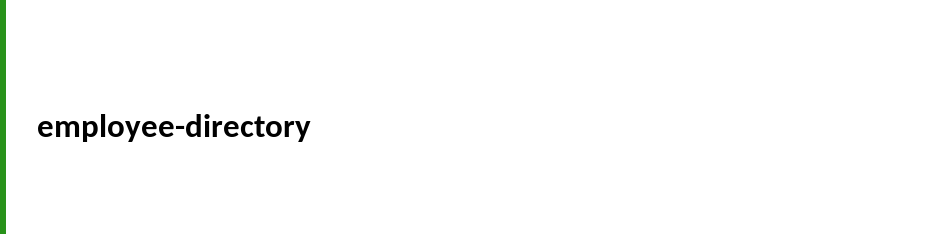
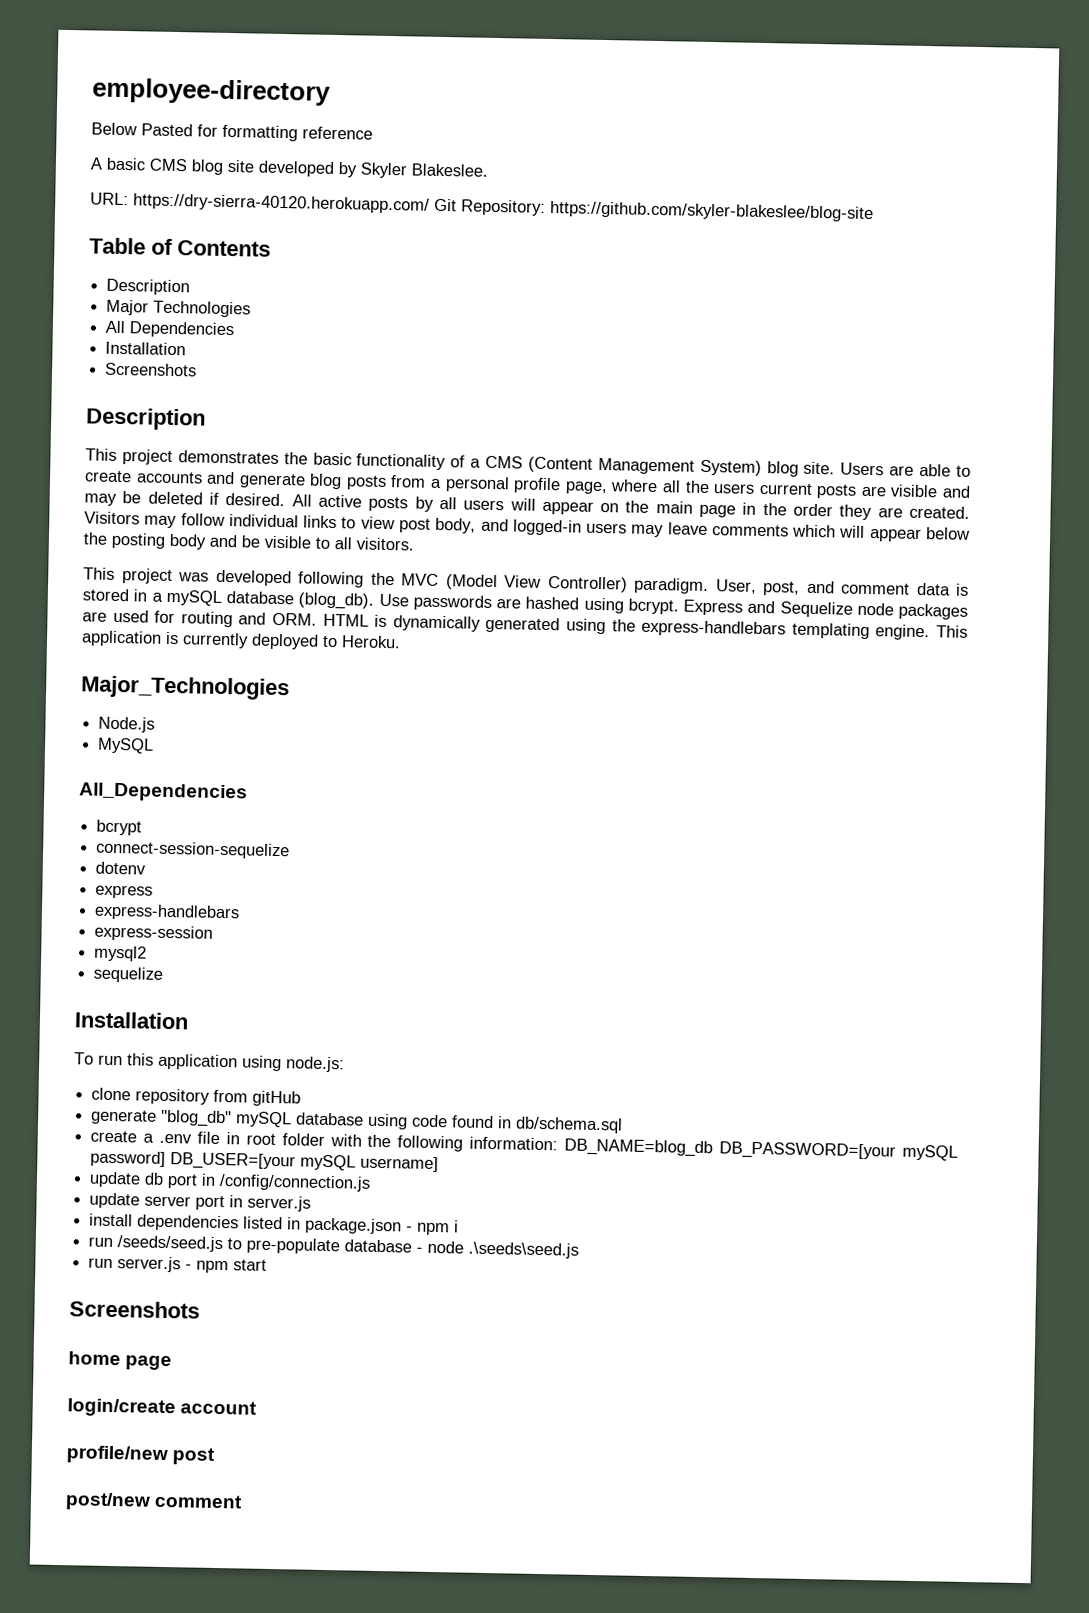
(311, 128) none -> [91,122,373,142] [90,157,488,179] [90,192,874,223] [89,237,271,257] [106,278,191,296] [106,299,252,318] [105,320,235,339] [105,341,187,356] [104,362,198,377] [85,407,206,431] [85,448,971,477] [84,470,971,499] [84,491,971,521] [84,511,971,542] [83,532,414,551] [83,567,969,596] [82,588,968,620] [82,609,969,641] [81,630,401,650] [80,675,290,701] [98,716,156,733] [97,737,155,754] [79,782,248,803] [96,819,143,836] [96,840,291,860] [95,861,147,875] [95,884,154,899] [94,903,241,922] [94,924,214,942] [94,945,148,962] [93,966,164,983] [74,1011,189,1030] [74,1052,345,1073] [91,1087,302,1107] [90,1109,624,1134] [90,1130,958,1161] [90,1150,440,1173] [89,1171,372,1192] [89,1192,312,1212] [89,1213,460,1236] [88,1235,580,1259] [88,1256,268,1274] [69,1300,200,1319] [68,1351,173,1371] [67,1398,258,1418] [66,1445,216,1465] [65,1492,244,1511] // Below Pasted for formatting reference // A basic CMS blog site developed by Skyler Blakeslee. // URL: https://dry-sierra-40120.herokuapp.com/ Git Repository: https://github.com/skyler-blakeslee/blog-site // Table of Contents // Description // Major Technologies // All Dependencies // Installation // Screenshots // Description // This project demonstrates the basic functionality of a CMS (Content Management System) blog site. Users are able to create accounts and generate blog posts from a personal profile page, where all the users current posts are visible and may be deleted if desired. All active posts by all users will appear on the main page in the order they are created. Visitors may follow individual links to view post body, and logged-in users may leave comments which will appear below the posting body and be visible to all visitors. // This project was developed following the MVC (Model View Controller) paradigm. User, post, and comment data is stored in a mySQL database (blog_db). Use passwords are hashed using bcrypt. Express and Sequelize node packages are used for routing and ORM. HTML is dynamically generated using the express-handlebars templating engine. This application is currently deployed to Heroku. // Major_Technologies // Node.js // MySQL // All_Dependencies // bcrypt // connect-session-sequelize // dotenv // express // express-handlebars // express-session // mysql2 // sequelize // Installation // To run this application using node.js: // clone repository from gitHub // generate "blog_db" mySQL database using code found in db/schema.sql // create a .env file in root folder with the following information: DB_NAME=blog_db DB_PASSWORD=[your mySQL password] DB_USER=[your mySQL username] // update db port in /config/connection.js // update server port in server.js // install dependencies listed in package.json - npm i // run /seeds/seed.js to pre-populate database - node .\seeds\seed.js // run server.js - npm start // Screenshots // home page // login/create account // profile/new post // post/new comment

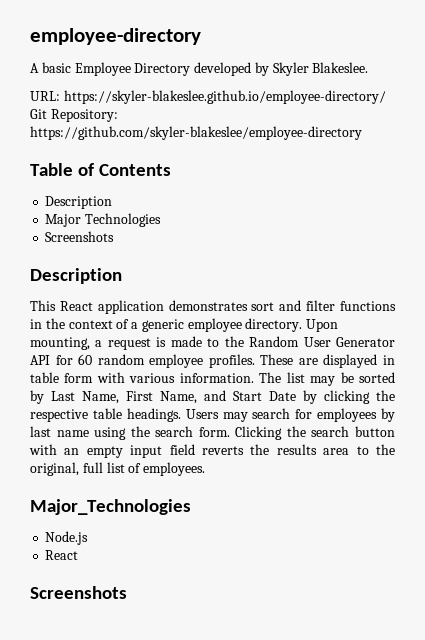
[91,122,373,142] // Below Pasted for formatting reference -> (201, 36) none
[149,158,255,175] CMS blog site -> [74,62,191,76] Employee Directory
[133,193,430,214] https://dry-sierra-40120.herokuapp.com/ -> [63,90,386,104] https://skyler-blakeslee.github.io/employee-directory/
[550,201,874,223] https://github.com/skyler-blakeslee/blog-site -> [30,126,362,140] https://github.com/skyler-blakeslee/employee-directory
[105,320,235,339] [105,341,187,356] // All Dependencies // Installation -> (162, 220) none
[121,449,971,477] [84,470,971,499] [84,491,971,521] [84,511,971,542] [83,532,414,551] [83,567,969,596] [82,588,968,620] [82,609,969,641] [81,630,401,650] [80,675,290,701] [98,716,156,733] [97,737,155,754] [79,782,248,803] [96,819,143,836] [96,840,291,860] [95,861,147,875] [95,884,154,899] [94,903,241,922] [94,924,214,942] [94,945,148,962] [93,966,164,983] [74,1011,189,1030] [74,1052,345,1073] [91,1087,302,1107] [90,1109,624,1134] [90,1130,958,1161] [90,1150,440,1173] [89,1171,372,1192] [89,1192,312,1212] [89,1213,460,1236] [88,1235,580,1259] [88,1256,268,1274] [69,1300,200,1319] [68,1351,173,1371] [67,1398,258,1418] [66,1445,216,1465] [65,1492,244,1511] project demonstrates the basic functionality of a CMS (Content Management System) blog site. Users are able to create accounts and generate blog posts from a personal profile page, where all the users current posts are visible and may be deleted if desired. All active posts by all users will appear on the main page in the order they are created. Visitors may follow individual links to view post body, and logged-in users may leave comments which will appear below the posting body and be visible to all visitors. // This project was developed following the MVC (Model View Controller) paradigm. User, post, and comment data is stored in a mySQL database (blog_db). Use passwords are hashed using bcrypt. Express and Sequelize node packages are used for routing and ORM. HTML is dynamically generated using the express-handlebars templating engine. This application is currently deployed to Heroku. // Major_Technologies // Node.js // MySQL // All_Dependencies // bcrypt // connect-session-sequelize // dotenv // express // express-handlebars // express-session // mysql2 // sequelize // Installation // To run this application using node.js: // clone repository from gitHub // generate "blog_db" mySQL database using code found in db/schema.sql // create a .env file in root folder with the following information: DB_NAME=blog_db DB_PASSWORD=[your mySQL password] DB_USER=[your mySQL username] // update db port in /config/connection.js // update server port in server.js // install dependencies listed in package.json - npm i // run /seeds/seed.js to pre-populate database - node .\seeds\seed.js // run server.js - npm start // Screenshots // home page // login/create account // profile/new post // post/new comment -> [59,300,396,314] [30,318,339,332] [30,336,396,350] [30,354,395,368] [30,372,396,386] [30,390,395,404] [30,408,395,422] [30,426,395,440] [29,444,395,458] [30,462,206,476] [30,499,191,515] [45,531,89,545] [45,550,79,560] [30,586,127,599] React application demonstrates sort and filter functions in the context of a generic employee directory. Upon mounting, a request is made to the Random User Generator API for 60 random employee profiles. These are displayed in table form with various information. The list may be sorted by Last Name, First Name, and Start Date by clicking the respective table headings. Users may search for employees by last name using the search form. Clicking the search button with an empty input field reverts the results area to the original, full list of employees. // Major_Technologies // Node.js // React // Screenshots

